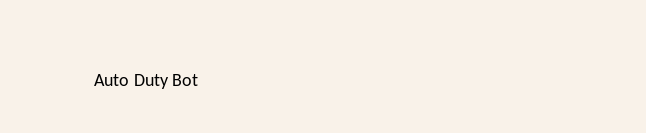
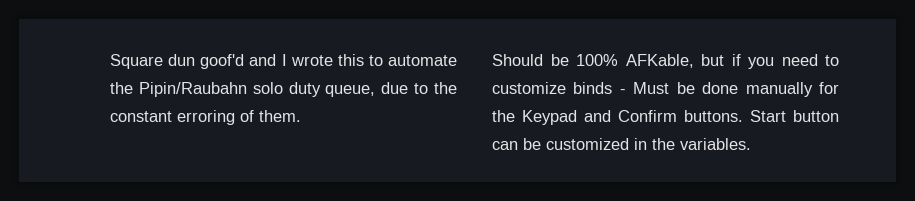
[94,74,199,89] Auto Duty Bot -> [110,54,457,69] [110,82,457,97] [110,110,301,125] [492,54,839,69] [492,82,839,97] [492,110,839,125] [492,138,751,150] Square dun goof'd and I wrote this to automate the Pipin/Raubahn solo duty queue, due to the constant erroring of them. // Should be 100% AFKable, but if you need to customize binds - Must be done manually for the Keypad and Confirm buttons. Start button can be customized in the variables.

